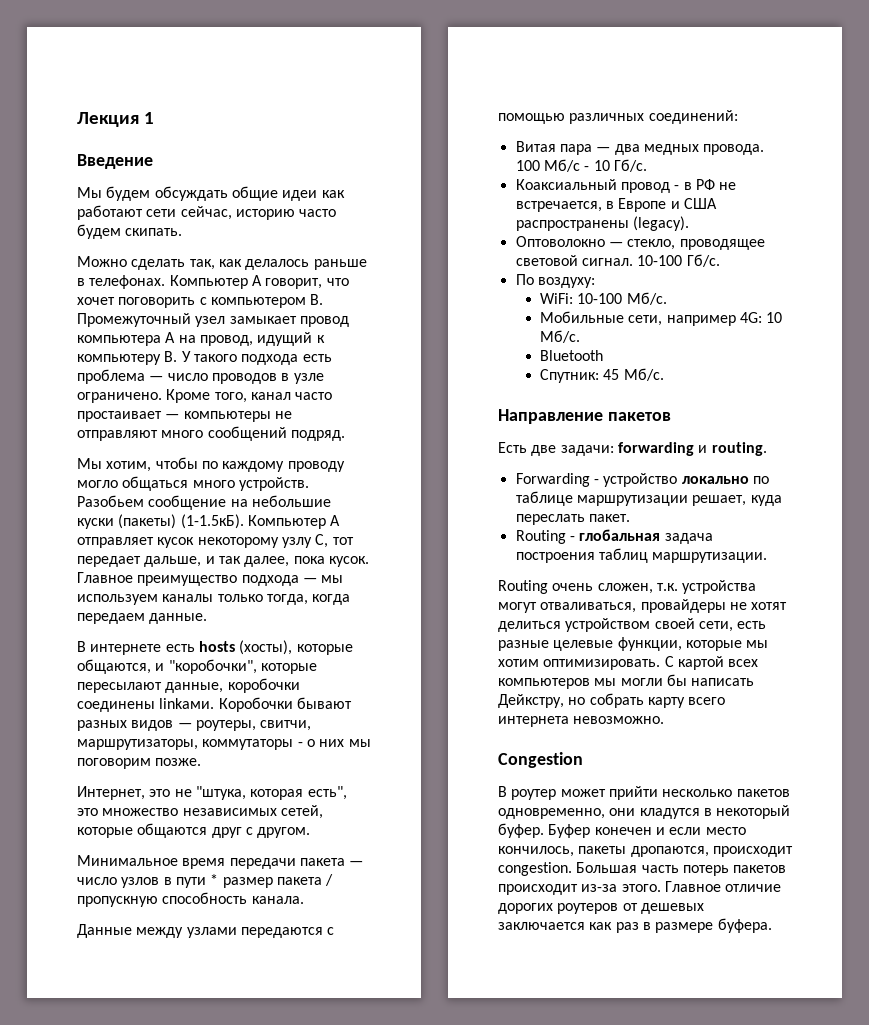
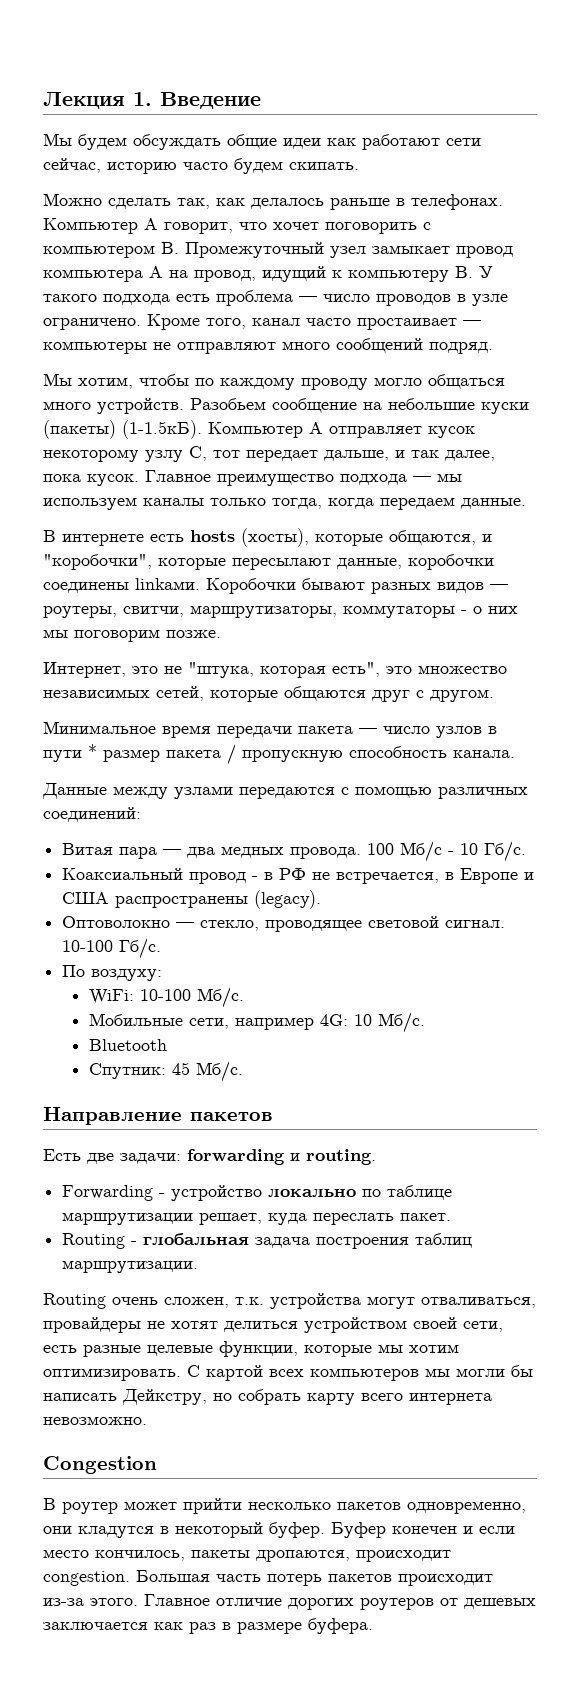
[143,112,154,124] 1 // -> [133,92,152,106] 1.

